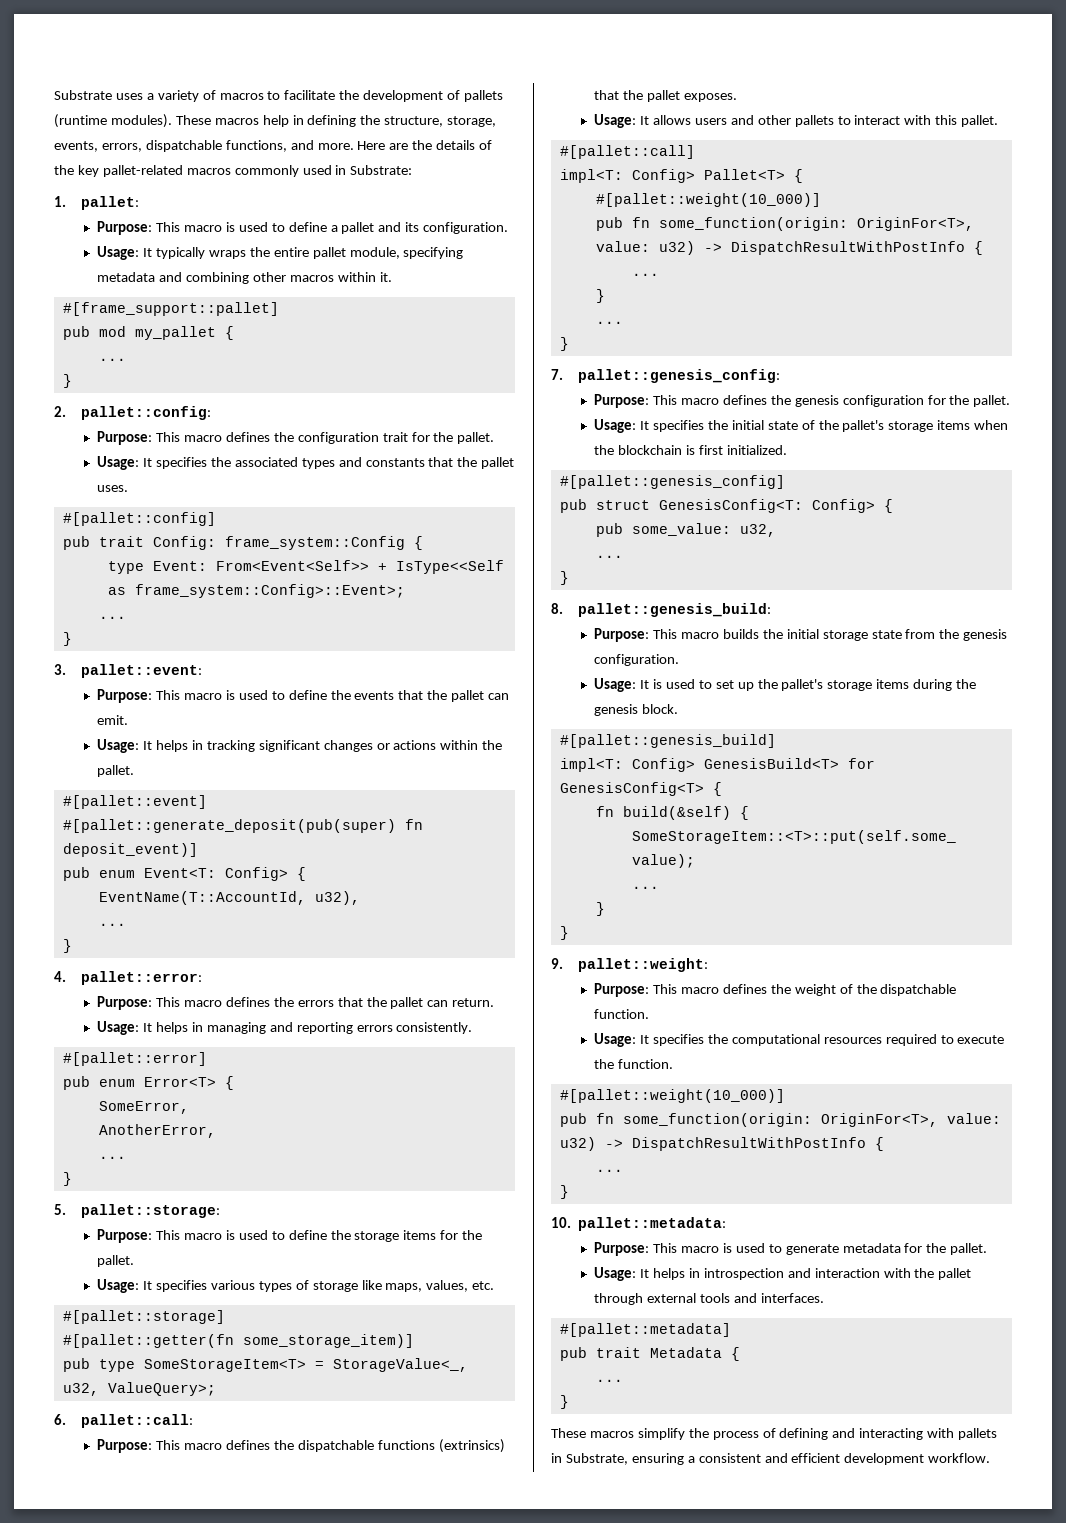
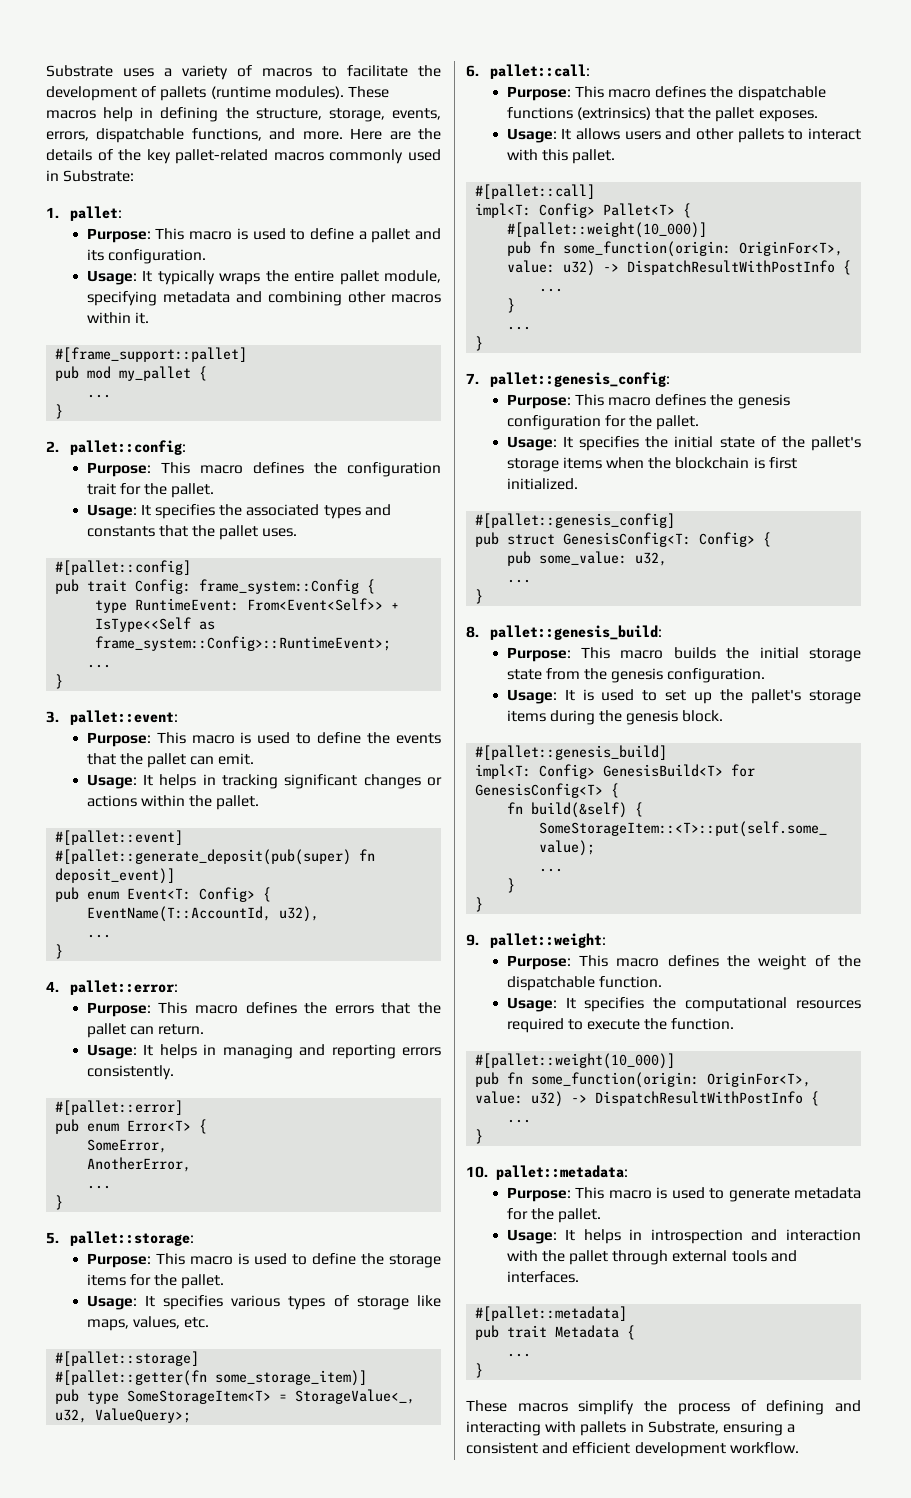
[152,561,207,571] Event: -> [135,598,240,611] RuntimeEvent:
[134,584,405,598] frame_system::Config>::Event>; -> [95,636,392,651] frame_system::Config>::RuntimeEvent>;

